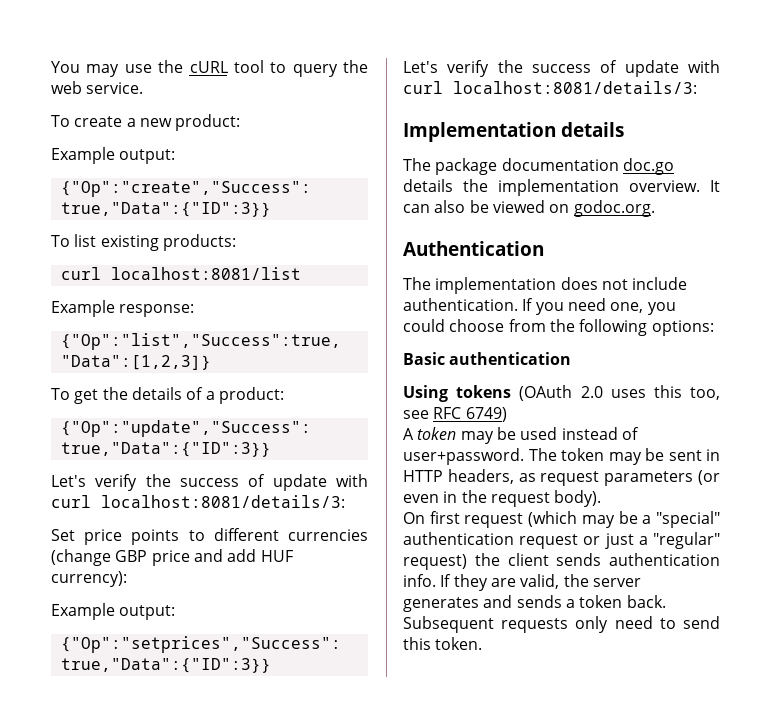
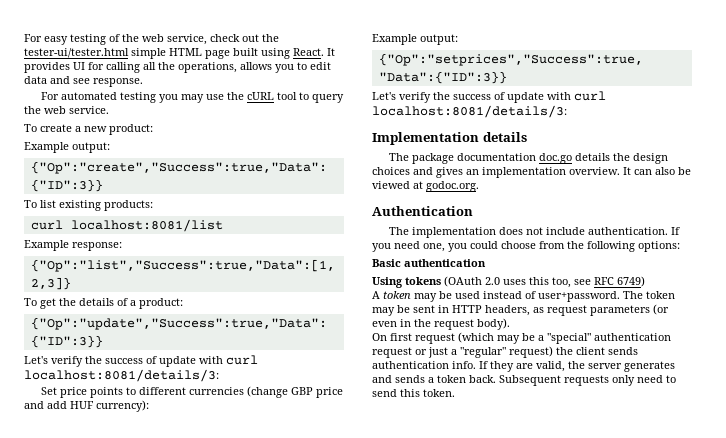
[51,61,80,73] You -> [24,34,279,45] [24,48,335,59] [24,62,331,73] [24,76,143,87] [40,92,178,103] For easy testing of the web service, check out the tester-ui/tester.html simple HTML page built using React. It provides UI for calling all the operations, allows you to edit data and see response. // For automated testing you
(488, 185) none -> [632,153,668,164] [372,167,479,178] design choices and gives an
[549,204,570,213] on -> [413,181,423,189] at

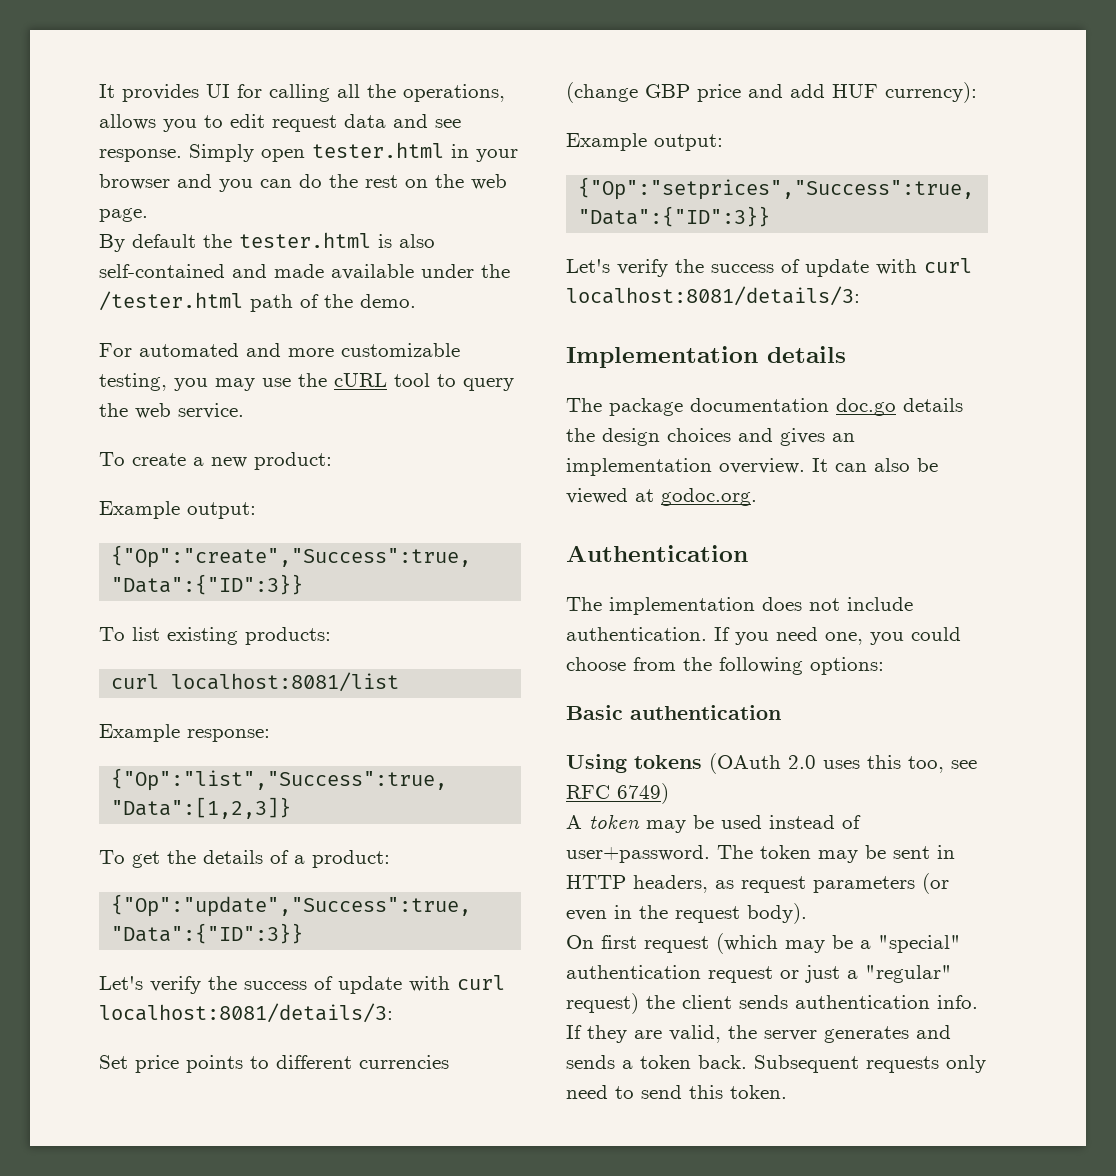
[24,34,279,45] [24,48,324,59] For easy testing of the web service, check out the tester-ui/tester.html simple HTML page built using React. -> (99, 91) none
(331, 66) none -> [272,115,337,132] request
[40,92,156,103] // For automated testing -> [189,142,518,162] [99,174,507,192] [99,208,148,222] [99,232,435,252] [99,264,510,280] [99,291,416,312] [99,343,460,357] [99,373,167,391] Simply open tester.html in your browser and you can do the rest on the web page. // By default the tester.html is also self-contained and made available under the /tester.html path of the demo. // For automated and more customizable testing,

